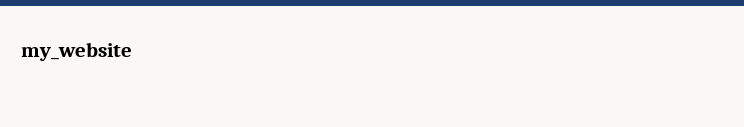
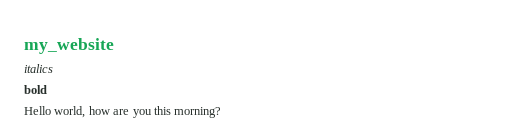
(132, 51) none -> [24,64,53,73] [24,85,47,94] [24,106,222,118] // italics // bold // Hello world, how are you this morning?

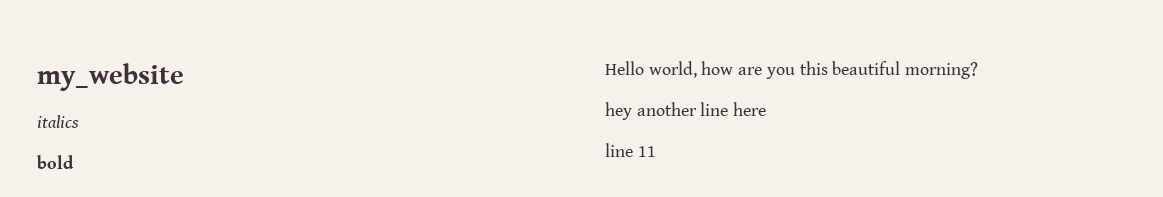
(171, 110) none -> [832,61,901,75] beautiful
(222, 112) none -> [605,102,767,120] [605,143,656,157] // hey another line here // line 11

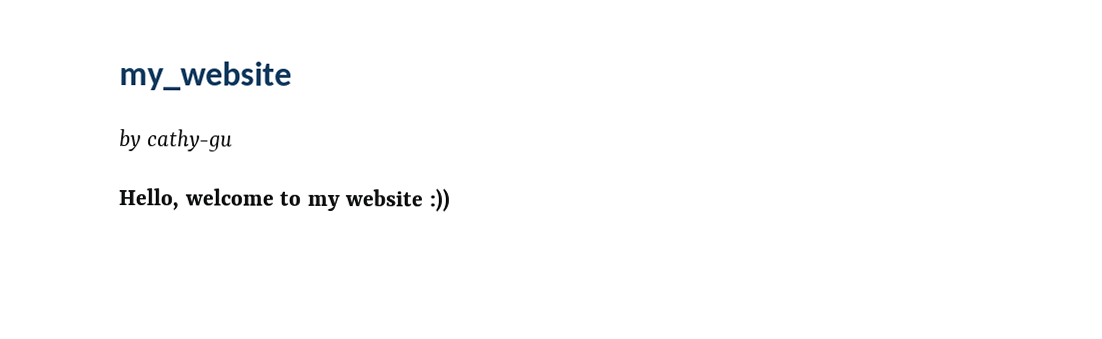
[37,115,79,128] [37,155,74,169] [605,61,979,79] [605,102,767,120] [605,143,656,157] italics // bold // Hello world, how are you this beautiful morning? // hey another line here // line 11 -> [119,129,233,152] [118,188,451,212] by cathy-gu // Hello, welcome to my website :))

